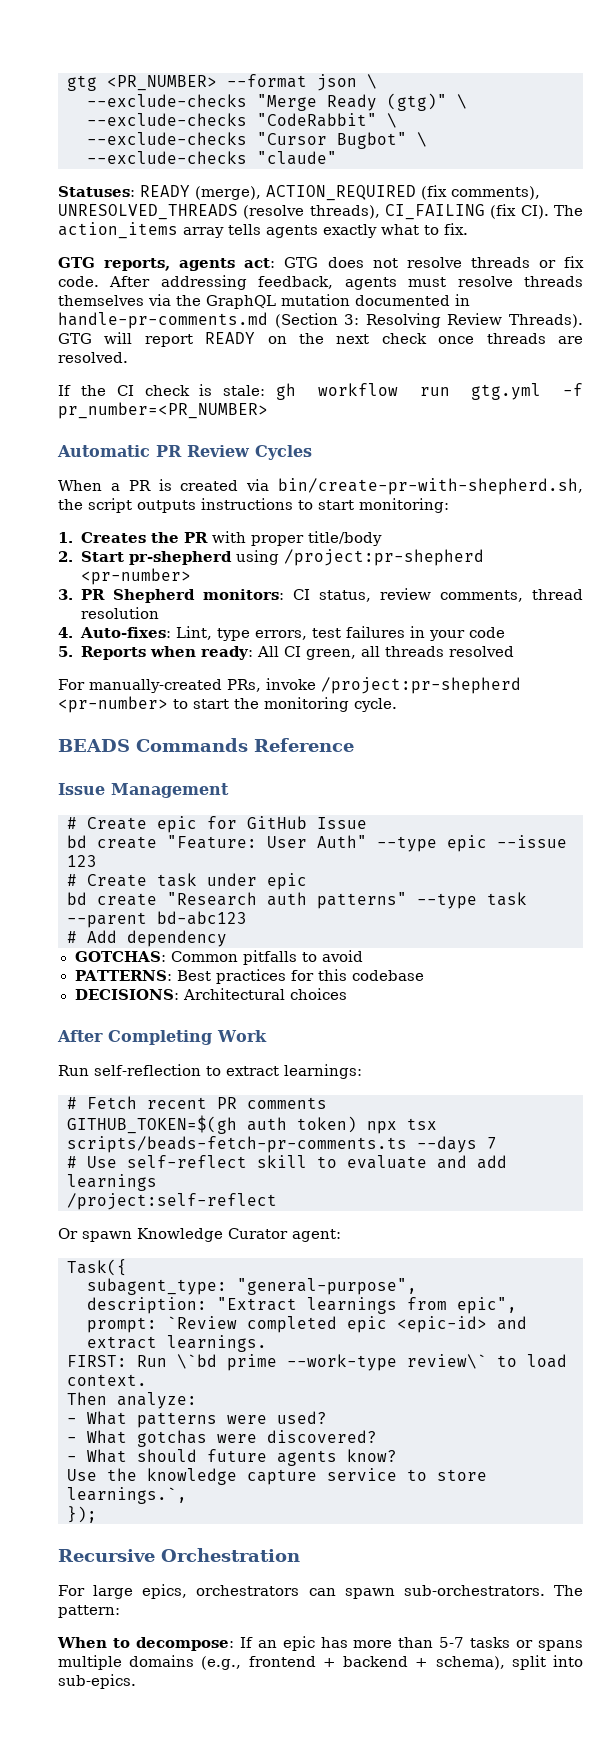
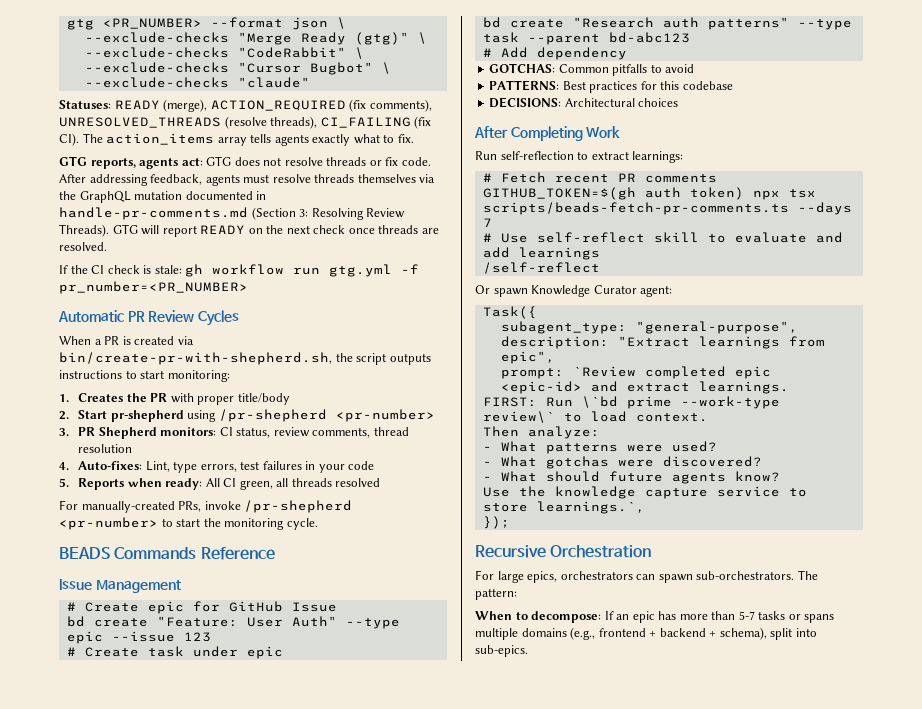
[283,549,484,566] /project:pr-shepherd -> [218,409,327,422] /pr-shepherd
[321,677,521,694] /project:pr-shepherd -> [244,500,353,513] /pr-shepherd
[67,1193,277,1210] /project:self-reflect -> [482,262,600,274] /self-reflect

